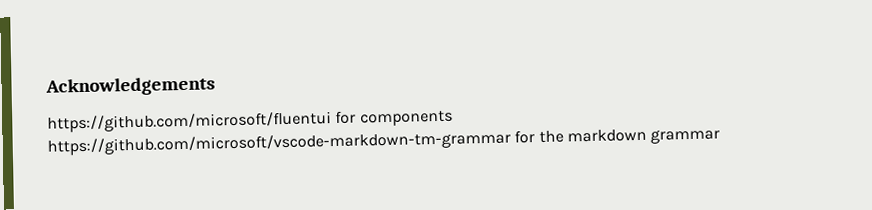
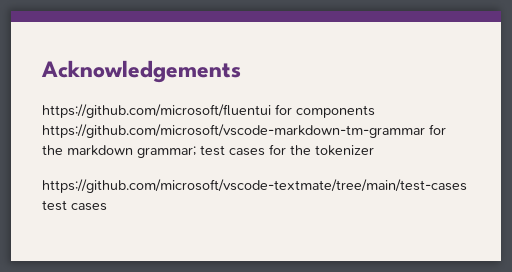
[650,128,721,144] grammar -> [137,144,374,158] [42,179,467,193] [42,200,107,211] grammar; test cases for the tokenizer // https://github.com/microsoft/vscode-textmate/tree/main/test-cases test cases

